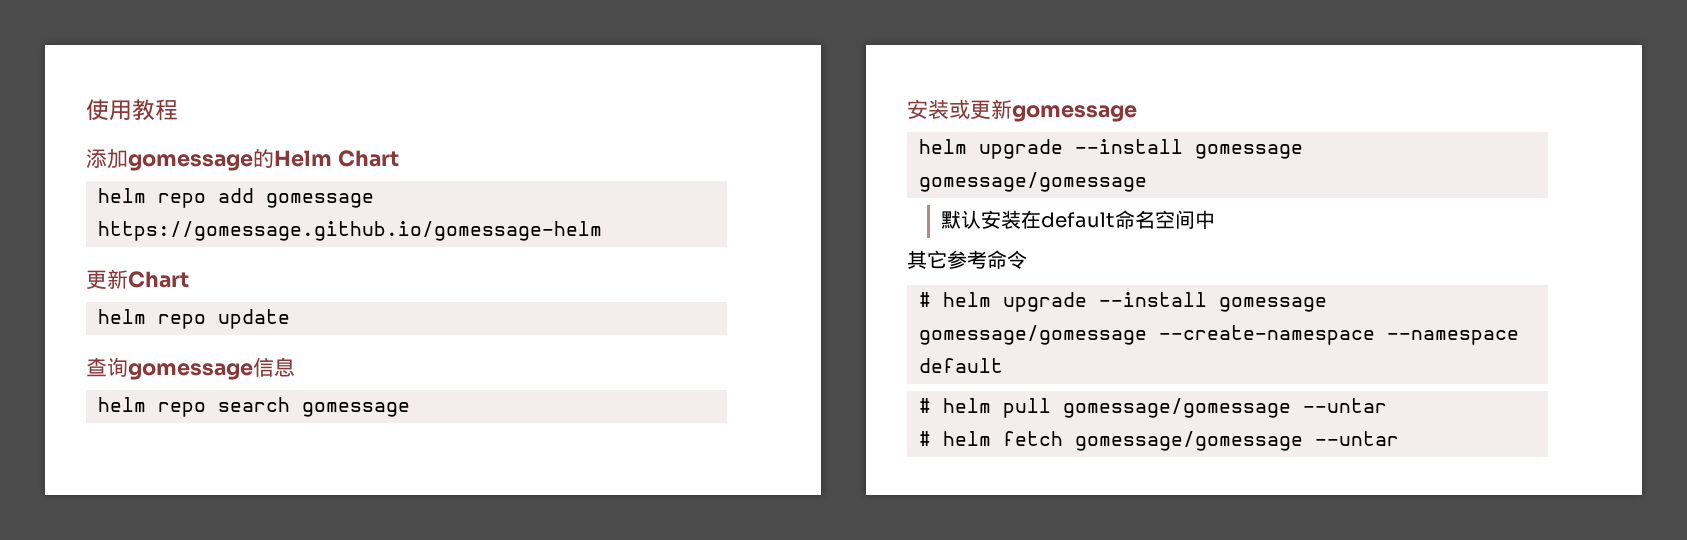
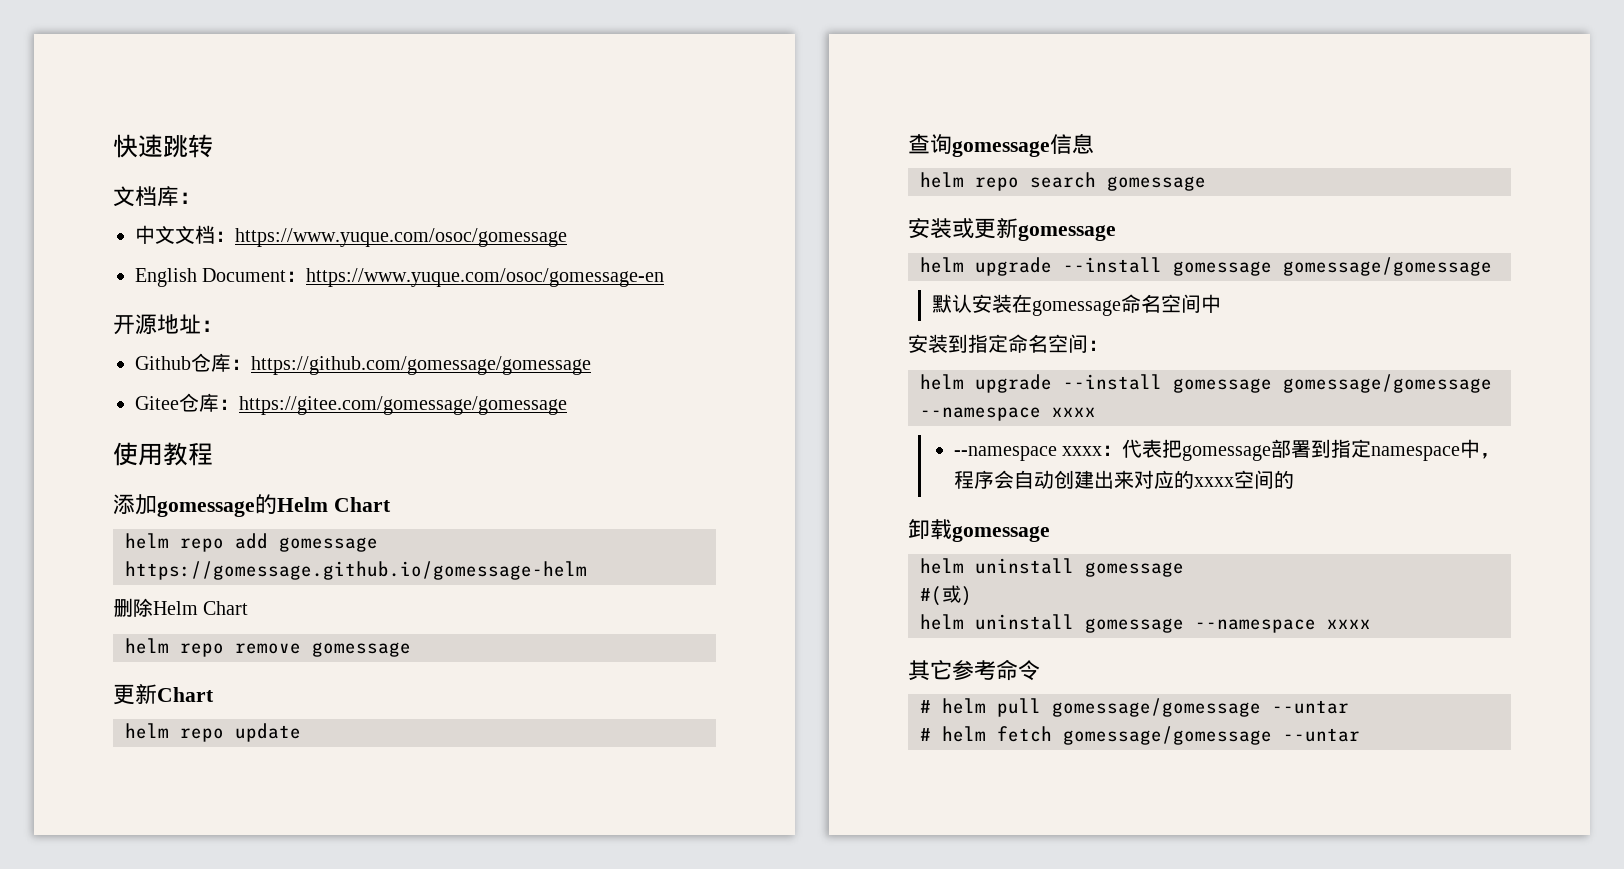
(86, 110) none -> [113,134,213,158] [113,186,201,207] [135,225,567,247] [135,268,665,287] [113,314,223,335] [135,353,591,375] [135,393,567,415] 快速跳转 // 文档库： // 中文文档：https://www.yuque.com/osoc/gomessage // English Document：https://www.yuque.com/osoc/gomessage-en // 开源地址： // Github仓库：https://github.com/gomessage/gomessage // Gitee仓库：https://gitee.com/gomessage/gomessage //
(602, 231) none -> [113,598,249,617] [125,638,411,657] // 删除Helm Chart // helm repo remove gomessage
[1040,212,1115,228] default -> [1032,300,1122,316] gomessage
[907,250,1027,269] [919,292,1327,312] [919,325,1519,345] [919,358,1003,373] 其它参考命令 // # helm upgrade --install gomessage gomessage/gomessage --create-namespace --namespace default -> [908,334,1108,353] [920,374,1492,393] [920,407,1096,421] [954,439,1501,461] [954,470,1295,489] [908,519,1050,542] [920,558,1184,577] [920,585,972,606] [920,614,1371,633] [908,659,1040,681] 安装到指定命名空间： // helm upgrade --install gomessage gomessage/gomessage --namespace xxxx // --namespace xxxx：代表把gomessage部署到指定namespace中，程序会自动创建出来对应的xxxx空间的 // 卸载gomessage // helm uninstall gomessage // #(或) // helm uninstall gomessage --namespace xxxx // 其它参考命令

